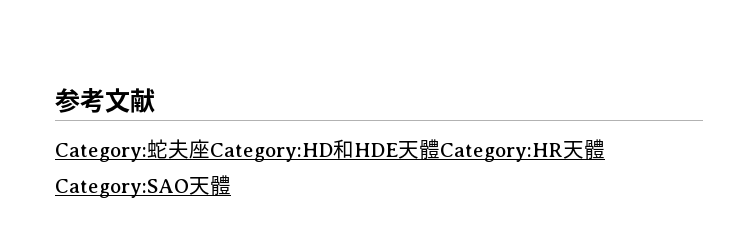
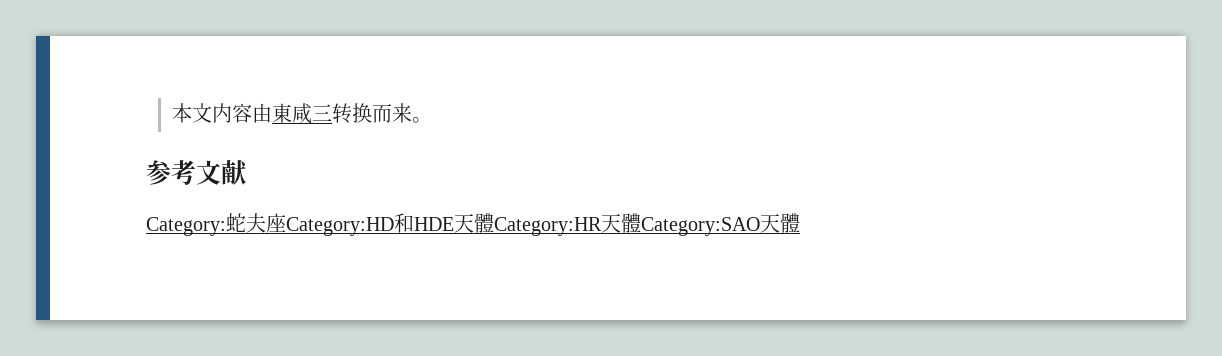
(55, 100) none -> [172,103,433,124] 本文内容由東咸三转换而来。 //

